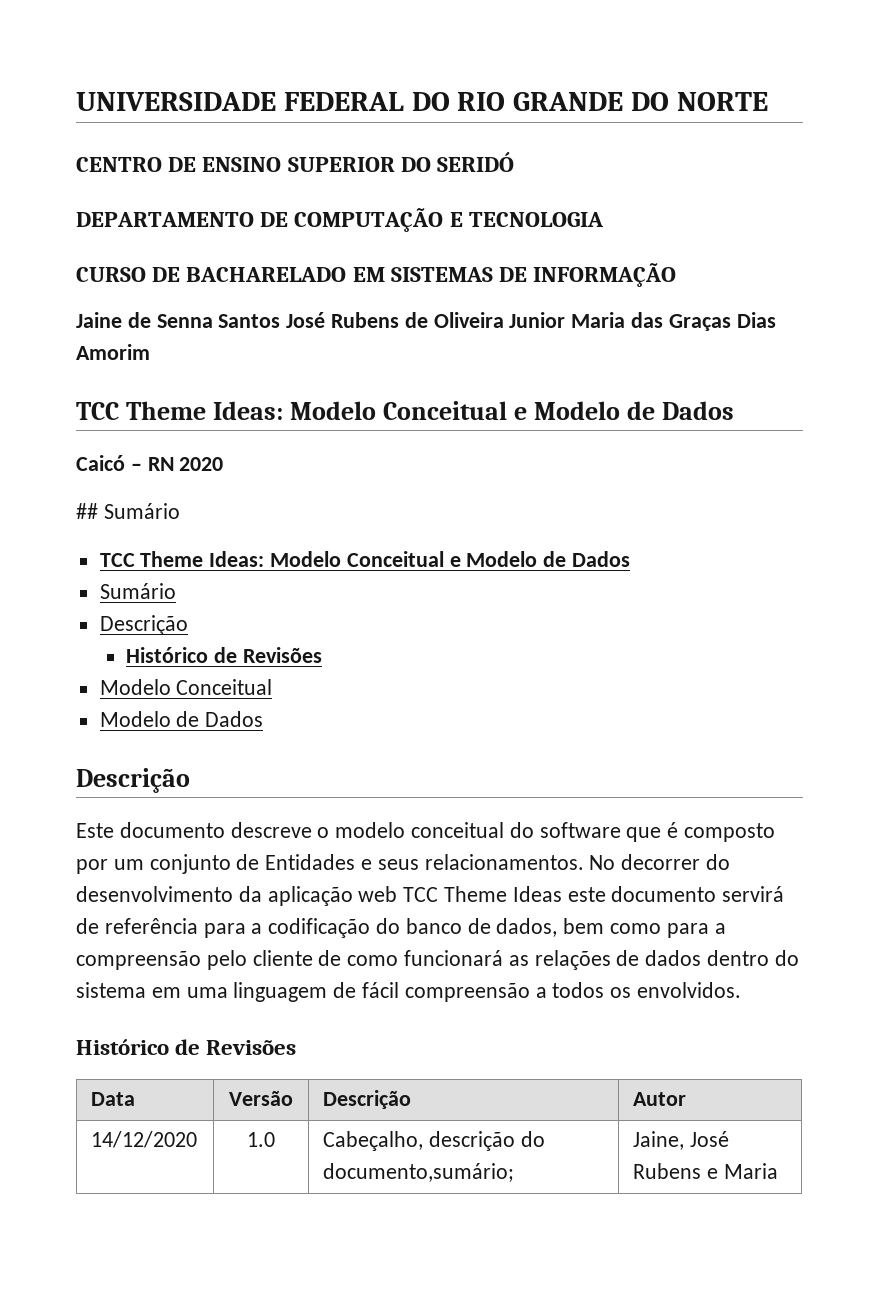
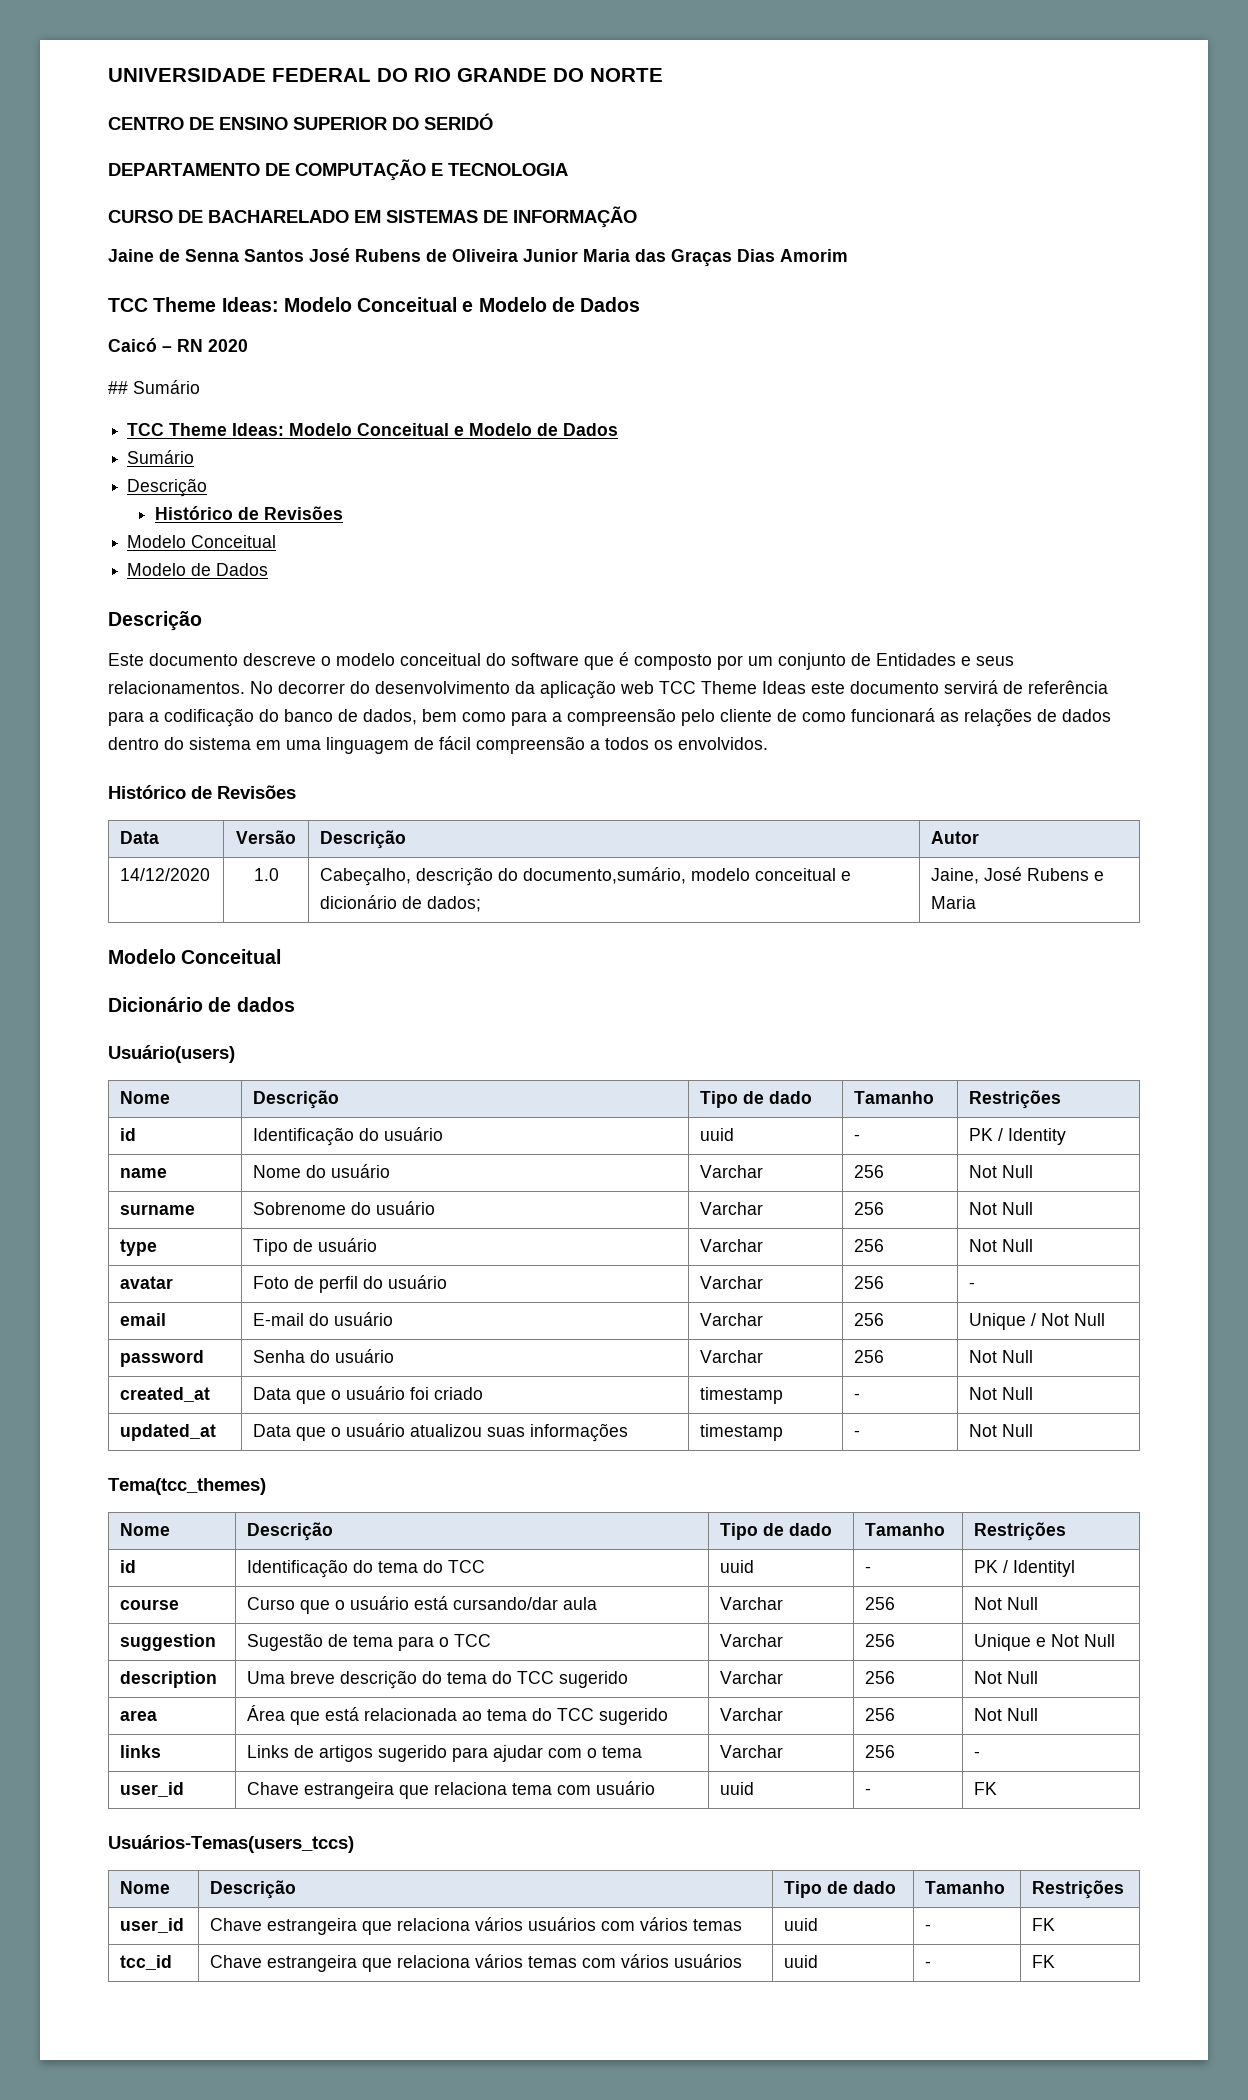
[323,1163,515,1182] documento,sumário; -> [523,867,852,884] [320,895,482,912] documento,sumário, modelo conceitual e dicionário de dados;
(778, 1171) none -> [108,949,282,964] [108,997,295,1012] [108,1045,235,1063] [120,1091,171,1104] [253,1090,340,1109] [700,1091,813,1108] [854,1091,935,1104] [969,1090,1062,1109] [120,1128,137,1141] [253,1127,444,1146] [700,1128,735,1141] [854,1134,861,1141] [969,1128,1067,1145] [120,1168,168,1178] [253,1164,391,1178] [700,1165,764,1178] [854,1165,885,1178] [969,1165,1034,1178] [120,1204,196,1215] [253,1201,436,1215] [700,1202,764,1215] [854,1202,885,1215] [969,1202,1034,1215] [120,1239,158,1256] [253,1238,378,1256] [700,1239,764,1252] [854,1239,885,1252] [969,1239,1034,1252] [120,1276,174,1289] [253,1275,448,1293] [700,1276,764,1289] [854,1276,885,1289] [969,1282,976,1289] [120,1313,167,1326] [253,1312,394,1326] [700,1313,764,1326] [854,1313,885,1326] [969,1313,1106,1330] [120,1350,205,1367] [253,1349,395,1363] [700,1350,764,1363] [854,1350,885,1363] [969,1350,1034,1363] [120,1387,211,1402] [253,1386,484,1404] [700,1387,784,1404] [854,1393,861,1400] [969,1387,1034,1400] [120,1424,217,1441] [253,1423,629,1442] [700,1424,784,1441] [854,1430,861,1437] [969,1424,1034,1437] [108,1478,266,1495] [120,1523,171,1536] [247,1522,334,1541] [720,1523,833,1540] [865,1523,946,1536] [974,1522,1067,1541] [120,1560,137,1573] [247,1559,486,1578] [720,1560,755,1573] [865,1566,872,1573] [974,1560,1076,1577] [120,1599,180,1610] [247,1596,598,1614] [720,1597,784,1610] [865,1597,896,1610] [974,1597,1039,1610] [120,1634,217,1651] [247,1633,492,1651] [720,1634,784,1647] [865,1634,896,1647] [974,1634,1116,1651] [120,1671,218,1688] [247,1670,629,1689] [720,1671,784,1684] [865,1671,896,1684] [974,1671,1039,1684] [120,1710,158,1721] [247,1705,669,1725] [720,1708,784,1721] [865,1708,896,1721] [974,1708,1039,1721] [120,1745,162,1758] [247,1745,643,1762] [720,1745,784,1758] [865,1745,896,1758] [974,1751,981,1758] [120,1782,185,1797] [247,1781,656,1799] [720,1782,755,1795] [865,1788,872,1795] [974,1782,998,1795] [108,1835,354,1853] [120,1881,171,1894] [210,1880,297,1899] [784,1881,897,1898] [925,1881,1006,1894] [1032,1880,1125,1899] [120,1918,185,1933] [210,1917,743,1935] [784,1918,819,1931] [925,1924,932,1931] [1032,1918,1056,1931] [120,1955,173,1970] [210,1954,743,1972] [784,1955,819,1968] [925,1961,932,1968] [1032,1955,1056,1968] // Modelo Conceitual // Dicionário de dados // Usuário(users) // Nome | Descrição | Tipo de dado | Tamanho | Restrições // id | Identificação do usuário | uuid | - | PK / Identity // name | Nome do usuário | Varchar | 256 | Not Null // surname | Sobrenome do usuário | Varchar | 256 | Not Null // type | Tipo de usuário | Varchar | 256 | Not Null // avatar | Foto de perfil do usuário | Varchar | 256 | - // email | E-mail do usuário | Varchar | 256 | Unique / Not Null // password | Senha do usuário | Varchar | 256 | Not Null // created_at | Data que o usuário foi criado | timestamp | - | Not Null // updated_at | Data que o usuário atualizou suas informações | timestamp | - | Not Null // Tema(tcc_themes) // Nome | Descrição | Tipo de dado | Tamanho | Restrições // id | Identificação do tema do TCC | uuid | - | PK / Identityl // course | Curso que o usuário está cursando/dar aula | Varchar | 256 | Not Null // suggestion | Sugestão de tema para o TCC | Varchar | 256 | Unique e Not Null // description | Uma breve descrição do tema do TCC sugerido | Varchar | 256 | Not Null // area | Área que está relacionada ao tema do TCC sugerido | Varchar | 256 | Not Null // links | Links de artigos sugerido para ajudar com o tema | Varchar | 256 | - // user_id | Chave estrangeira que relaciona tema com usuário | uuid | - | FK // Usuários-Temas(users_tccs) // Nome | Descrição | Tipo de dado | Tamanho | Restrições // user_id | Chave estrangeira que relaciona vários usuários com vários temas | uuid | - | FK // tcc_id | Chave estrangeira que relaciona vários temas com vários usuários | uuid | - | FK

